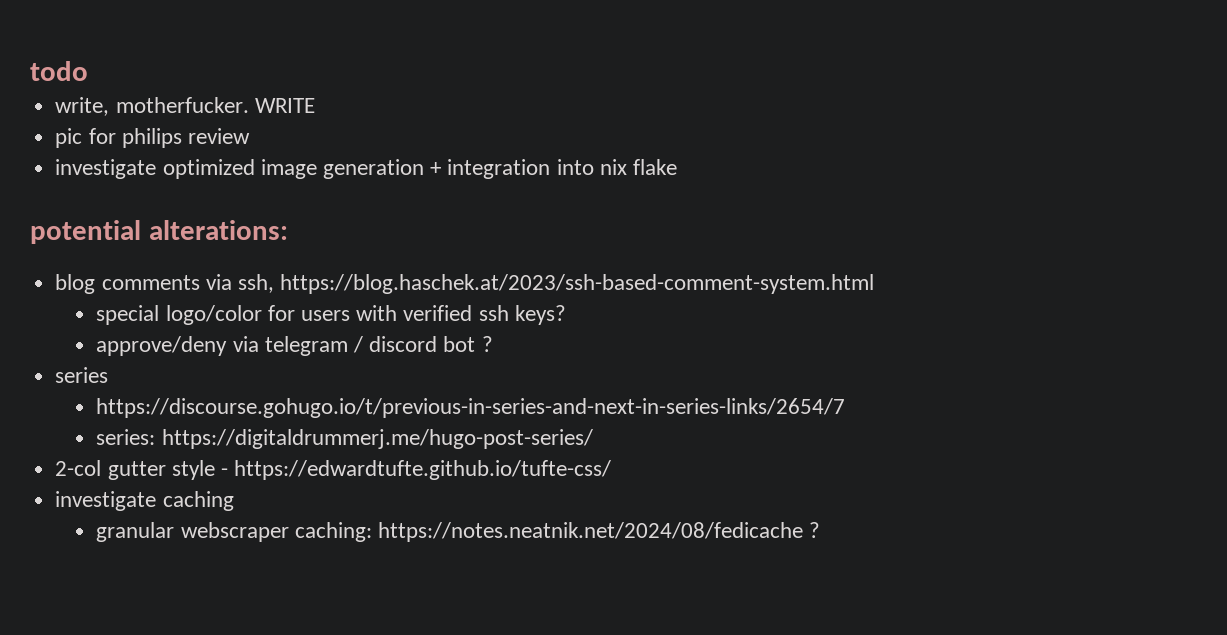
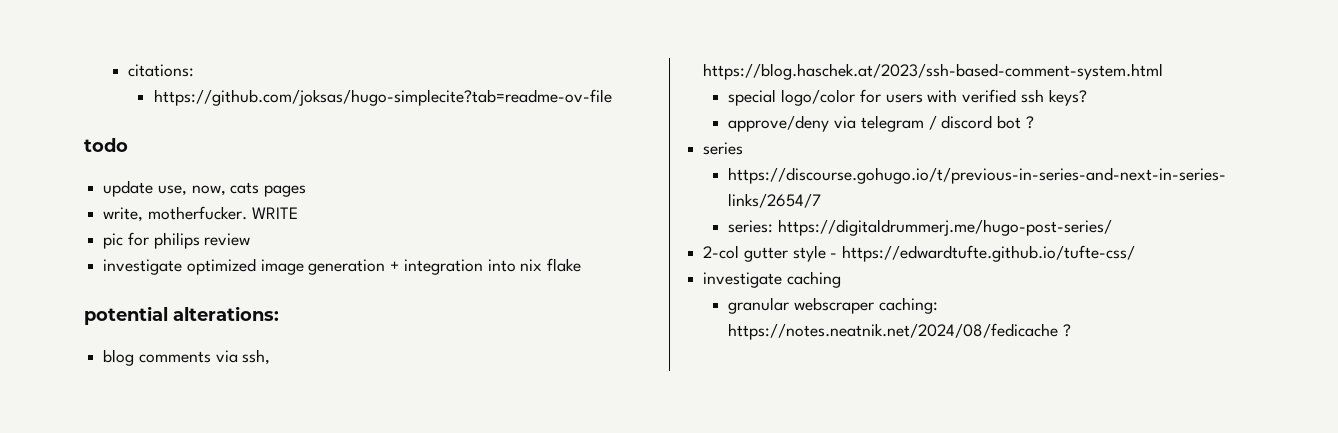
(30, 71) none -> [128,64,195,77] [153,89,612,106] citations: // https://github.com/joksas/hugo-simplecite?tab=readme-ov-file //
(88, 71) none -> [103,180,307,197] // update use, now, cats pages

